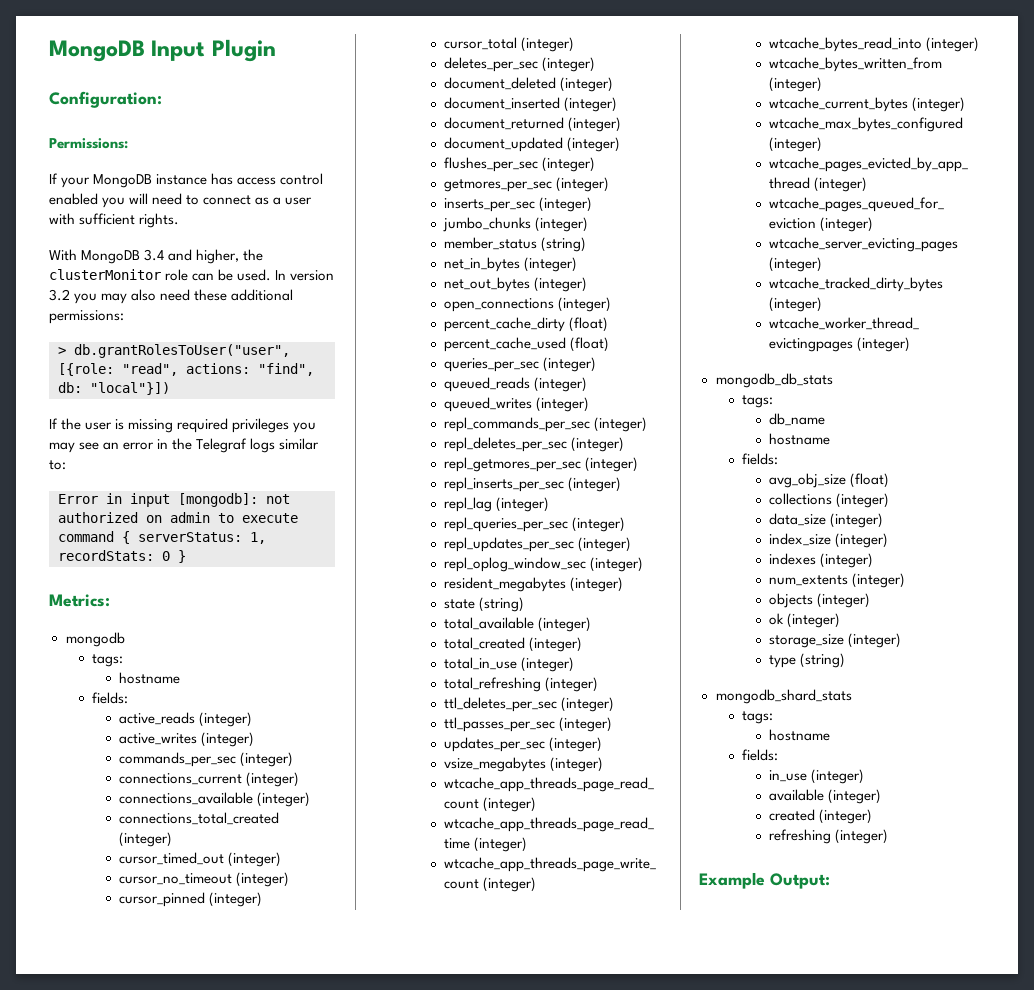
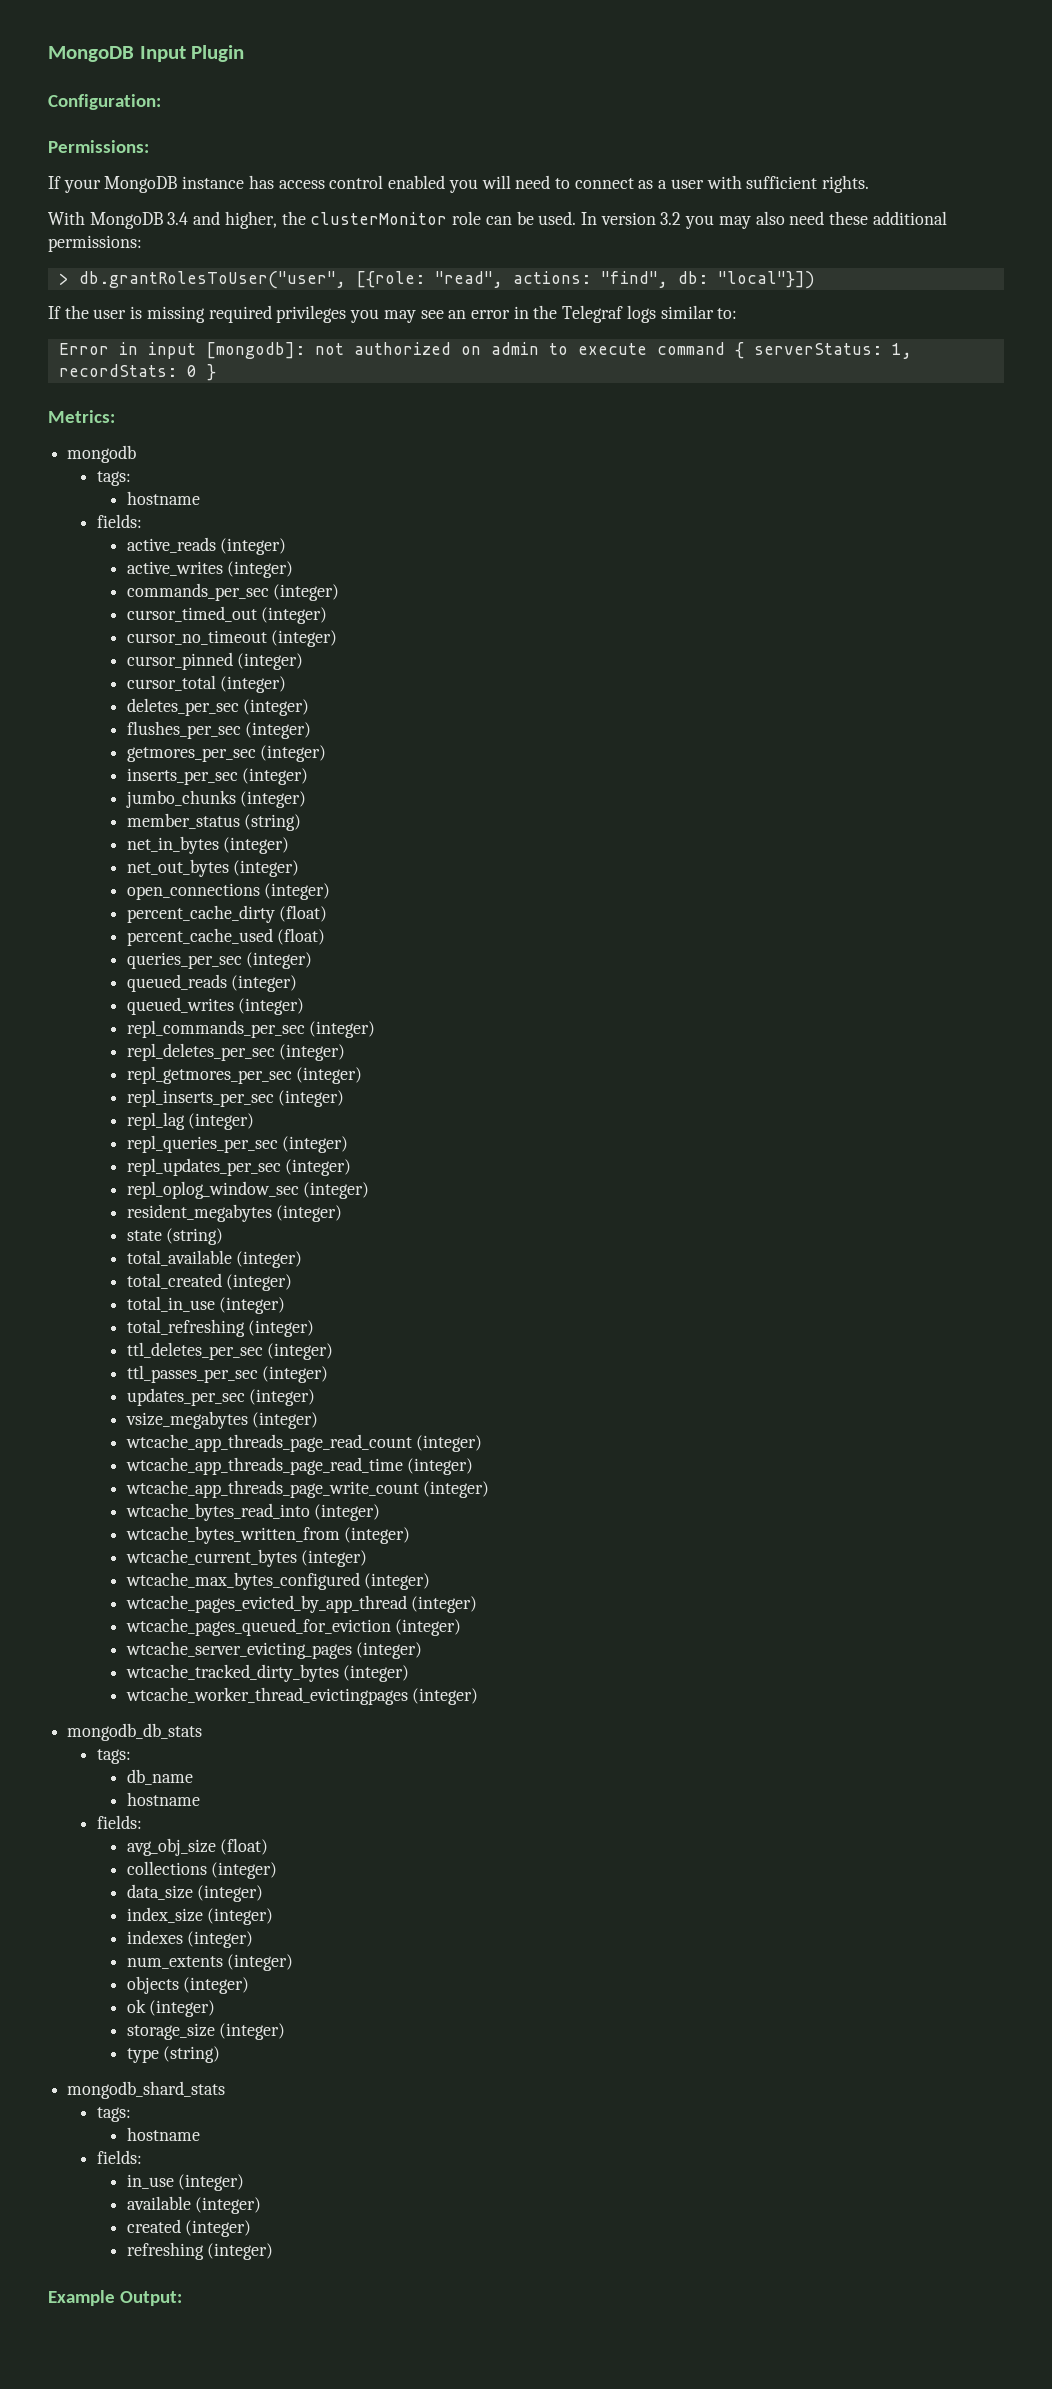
[119,772,300,787] [119,792,311,807] [119,812,280,825] [119,832,173,847] // connections_current (integer) // connections_available (integer) // connections_total_created (integer) -> (340, 592) none
[444,77,614,92] [444,97,618,112] [444,117,622,132] [444,137,621,152] // document_deleted (integer) // document_inserted (integer) // document_returned (integer) // document_updated (integer) -> (310, 707) none

